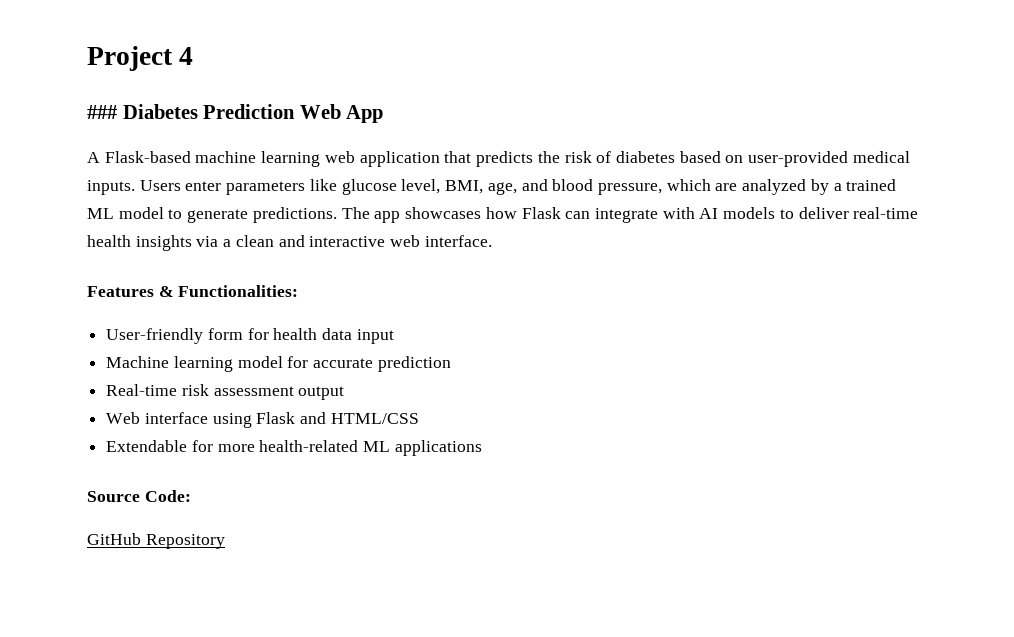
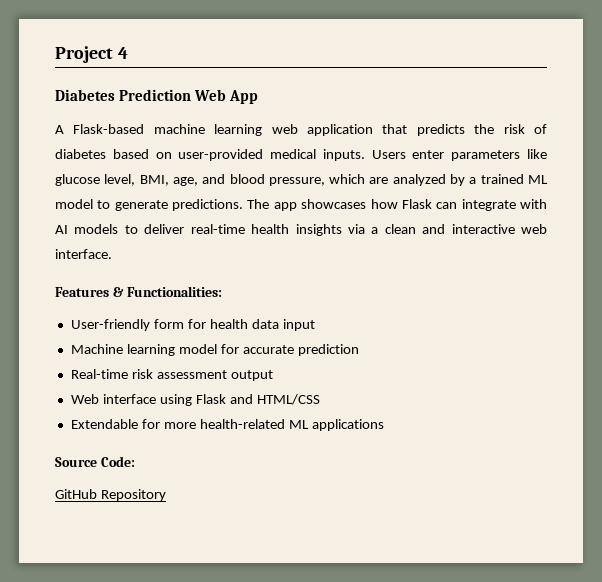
[87,105,117,119] ### -> (128, 53) none

